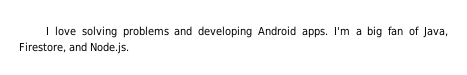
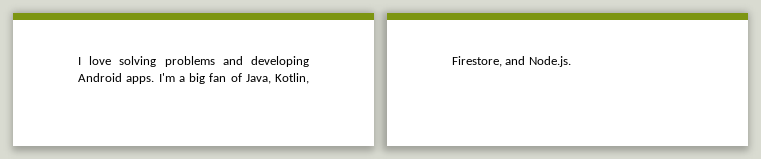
(448, 32) none -> [275,73,309,84] Kotlin,

